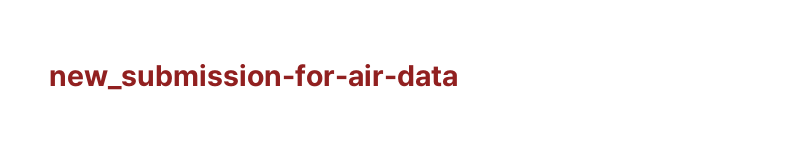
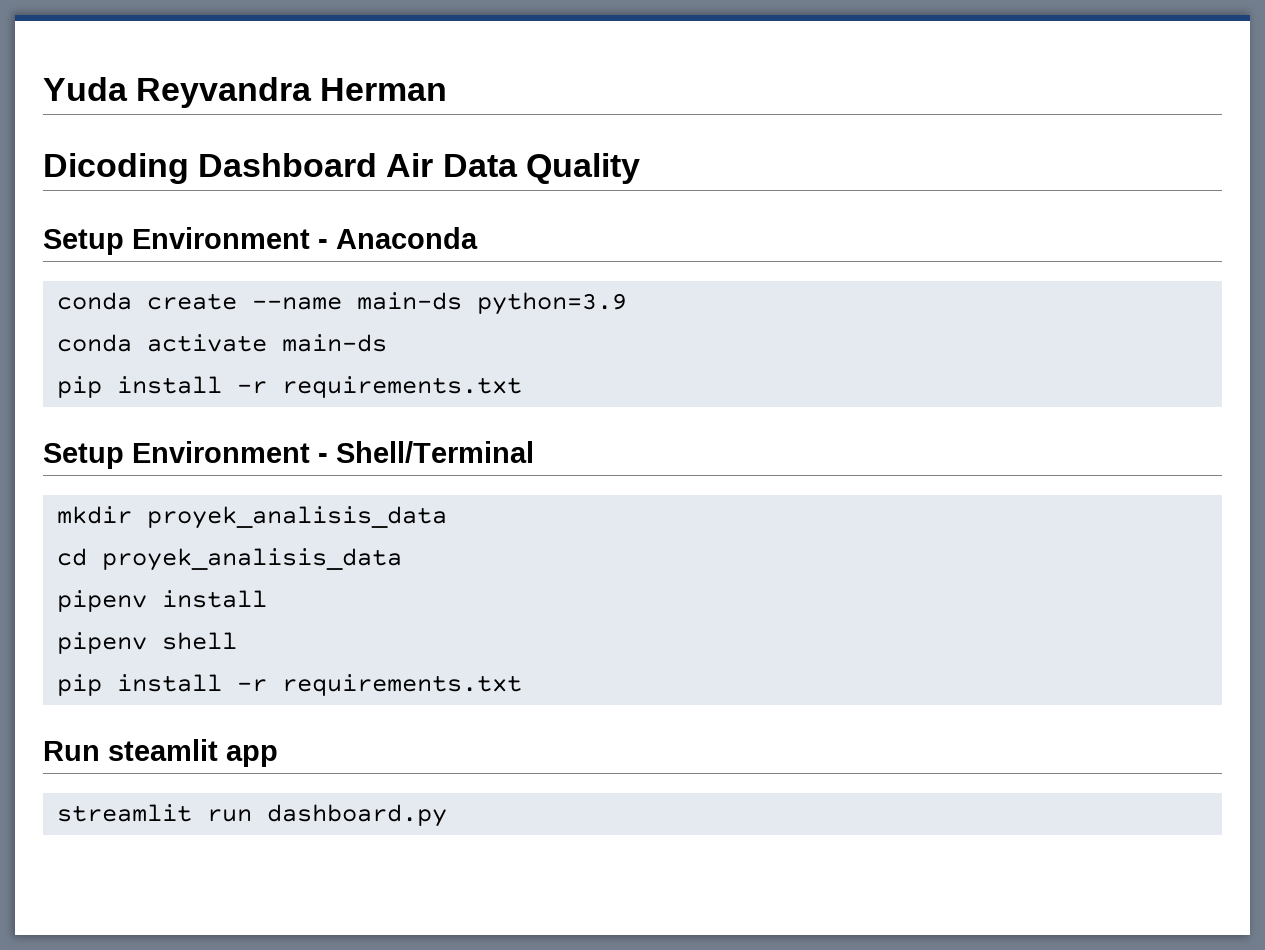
[49,63,458,90] new_submission-for-air-data -> [43,77,448,108] [43,153,640,184] [43,227,478,255] [56,292,627,315] [56,334,387,352] [56,376,522,398] [43,441,534,469] [56,506,447,529] [56,548,402,571] [56,590,267,612] [56,632,237,654] [56,674,522,696] [43,739,278,767] [56,804,447,827] Yuda Reyvandra Herman // Dicoding Dashboard Air Data Quality // Setup Environment - Anaconda // conda create --name main-ds python=3.9 // conda activate main-ds // pip install -r requirements.txt // Setup Environment - Shell/Terminal // mkdir proyek_analisis_data // cd proyek_analisis_data // pipenv install // pipenv shell // pip install -r requirements.txt // Run steamlit app // streamlit run dashboard.py

